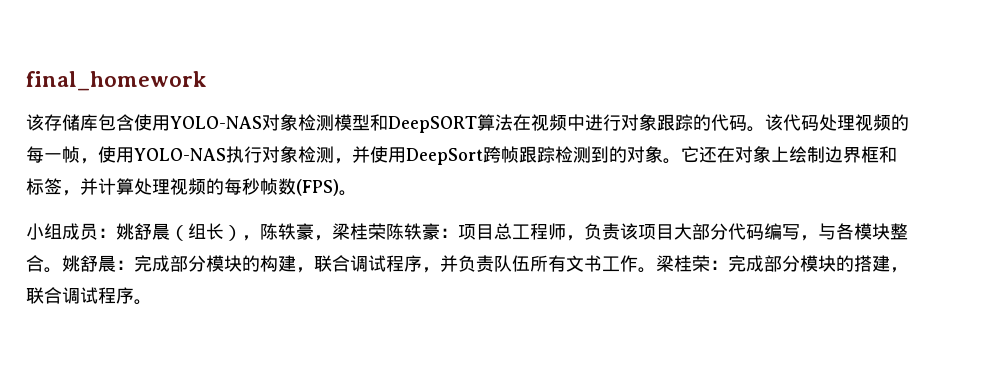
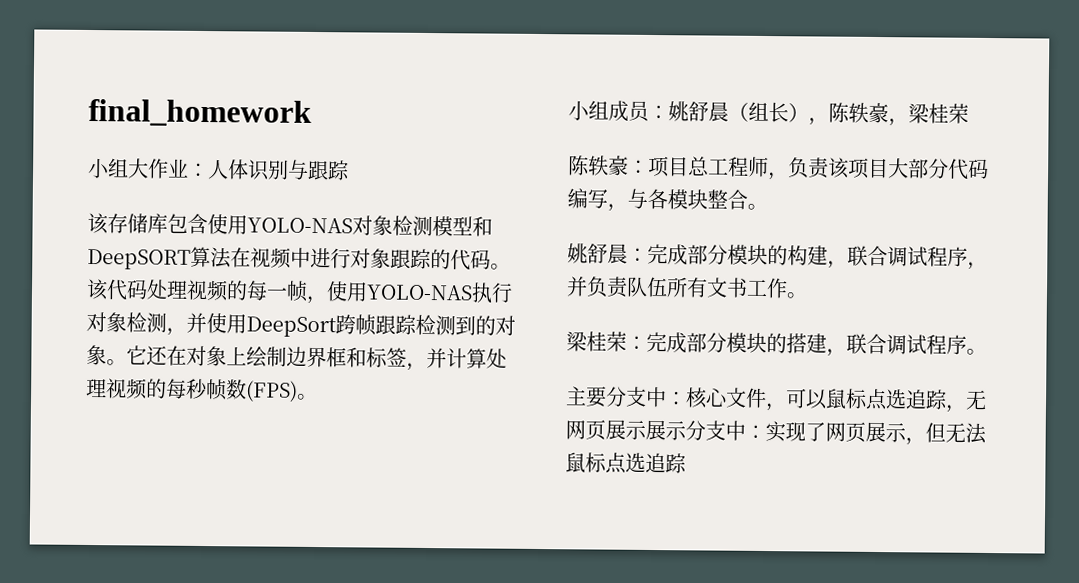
(207, 81) none -> [87,157,350,181] // 小组大作业：人体识别与跟踪
(386, 231) none -> (969, 113) //
(62, 270) none -> (768, 207) //
(656, 270) none -> (808, 295) //
(152, 302) none -> [565,386,987,413] [565,419,987,446] [565,452,687,474] // 主要分支中：核心文件，可以鼠标点选追踪，无网页展示展示分支中：实现了网页展示，但无法鼠标点选追踪

